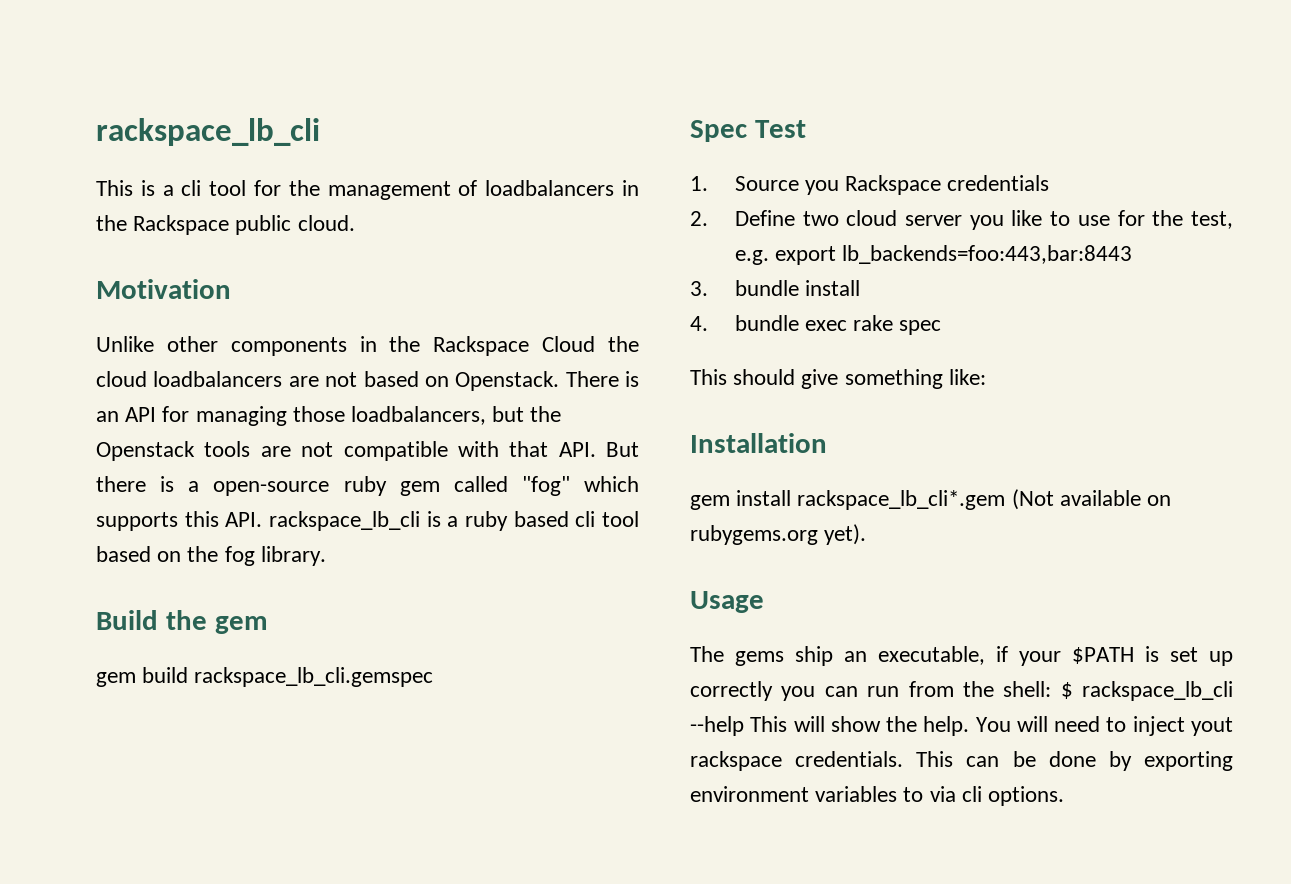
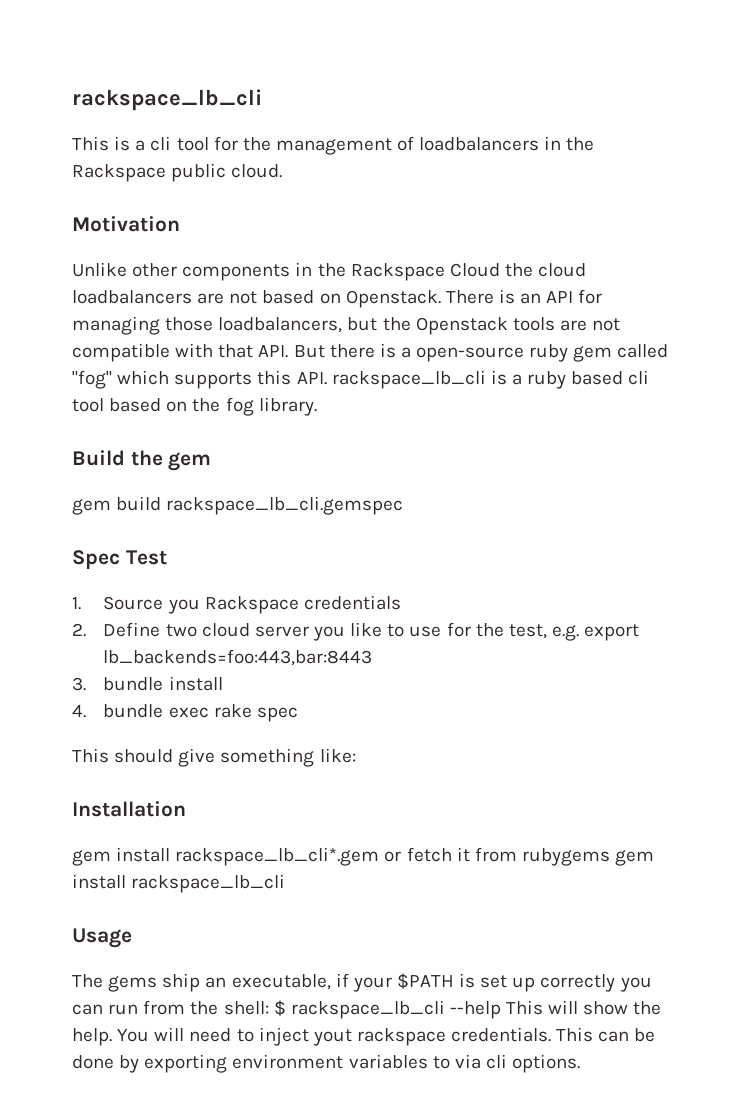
[1011,489,1172,510] [690,524,867,545] (Not available on rubygems.org yet). -> [384,847,655,866] [72,874,286,893] or fetch it from rubygems gem install rackspace_lb_cli

